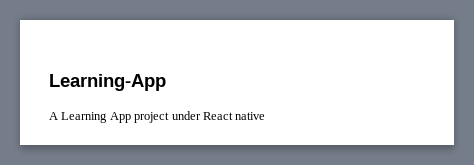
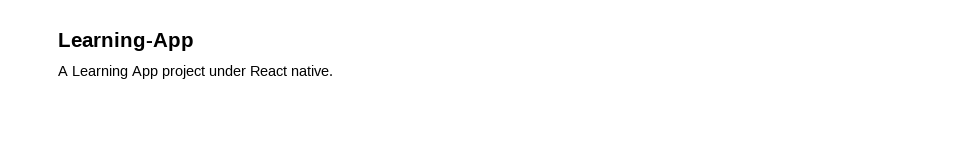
[235,112,266,120] native -> [291,65,333,76] native.

